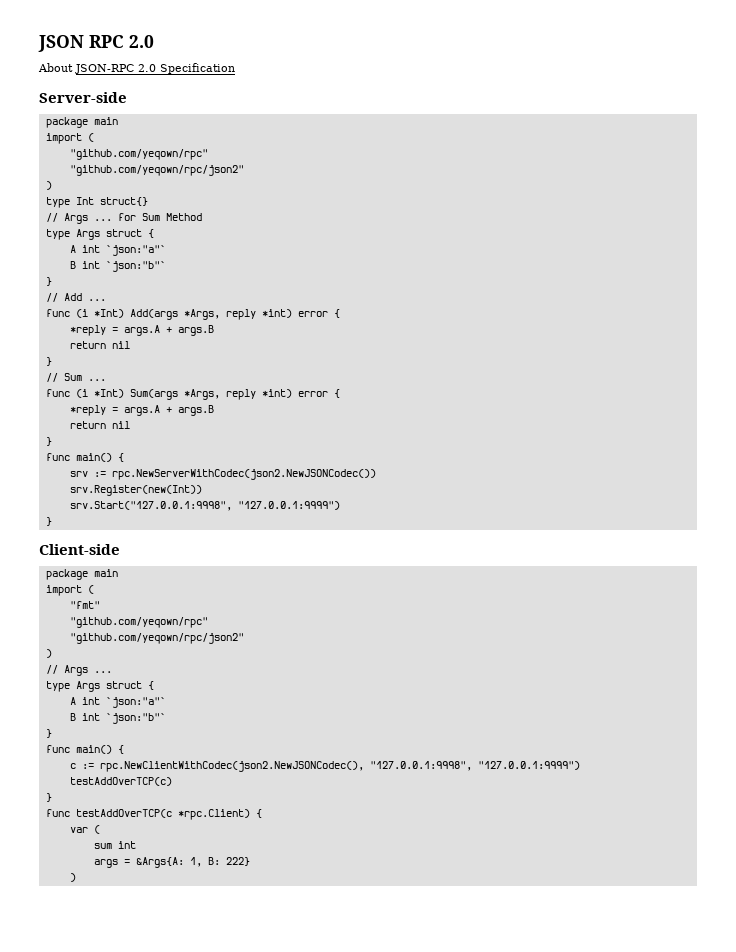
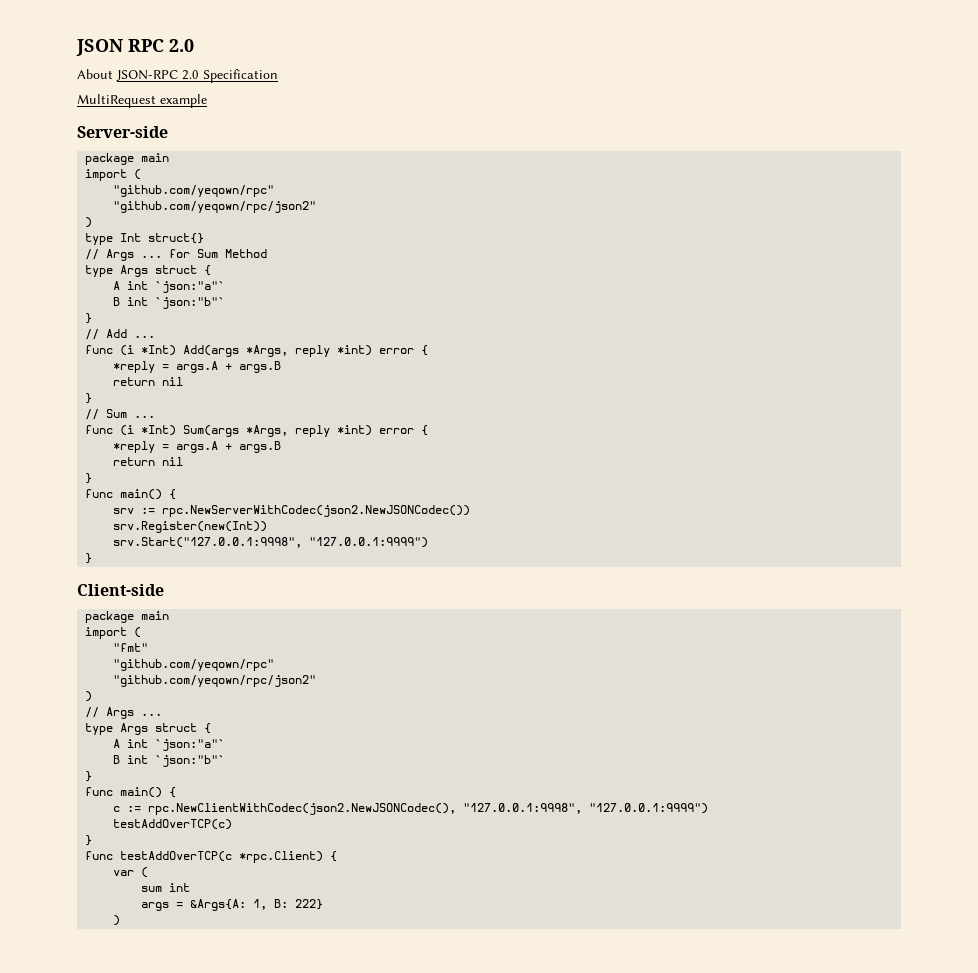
(235, 68) none -> [77,94,207,108] // MultiRequest example

